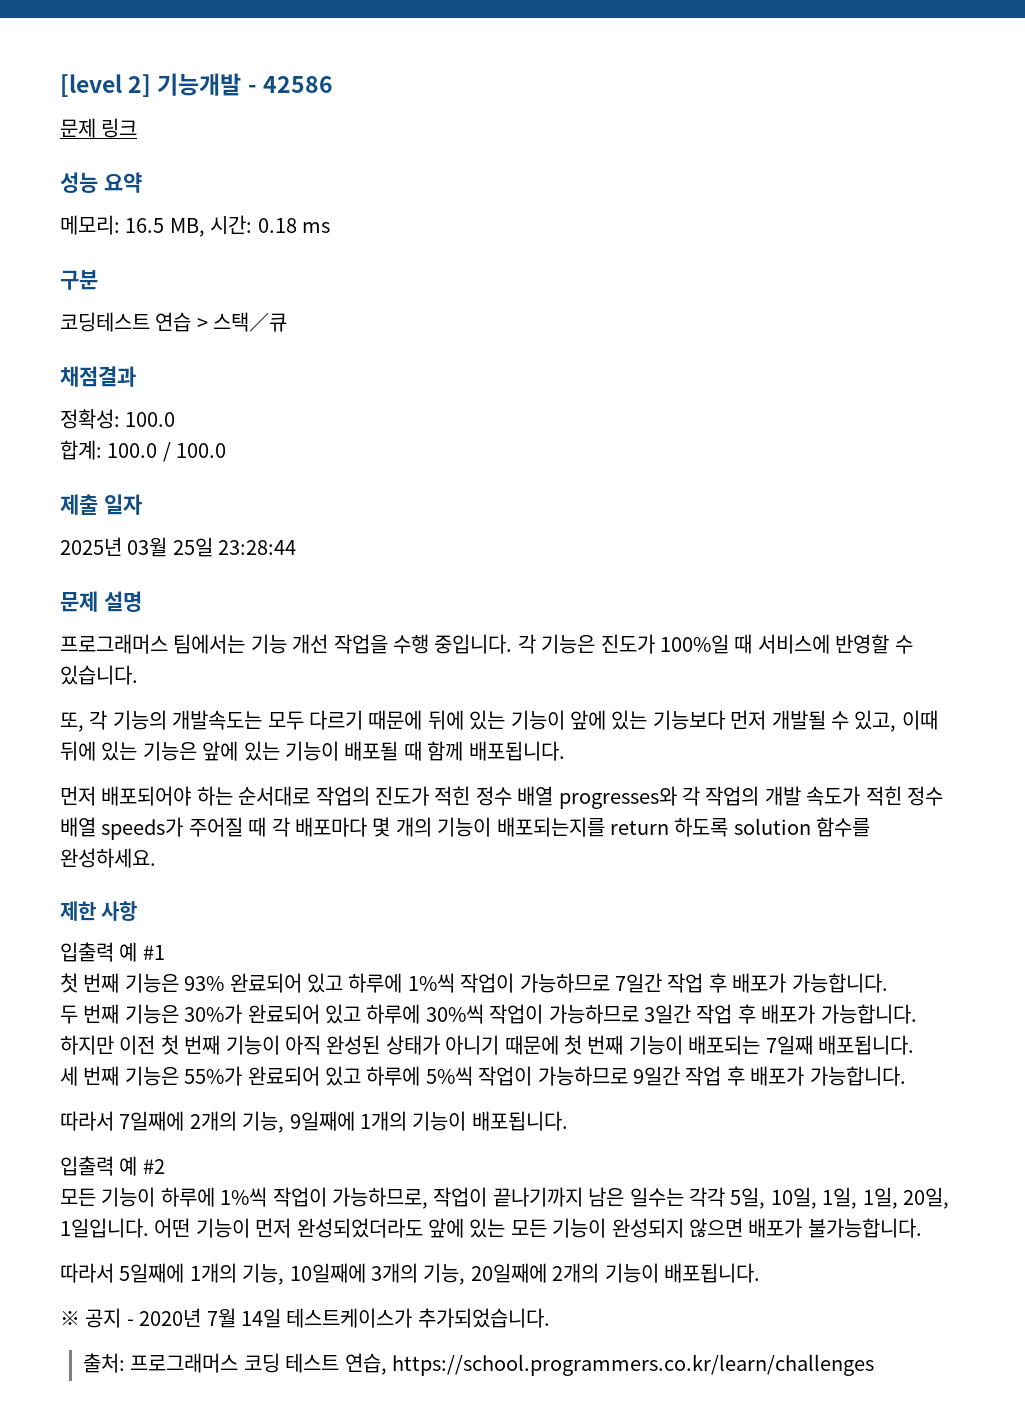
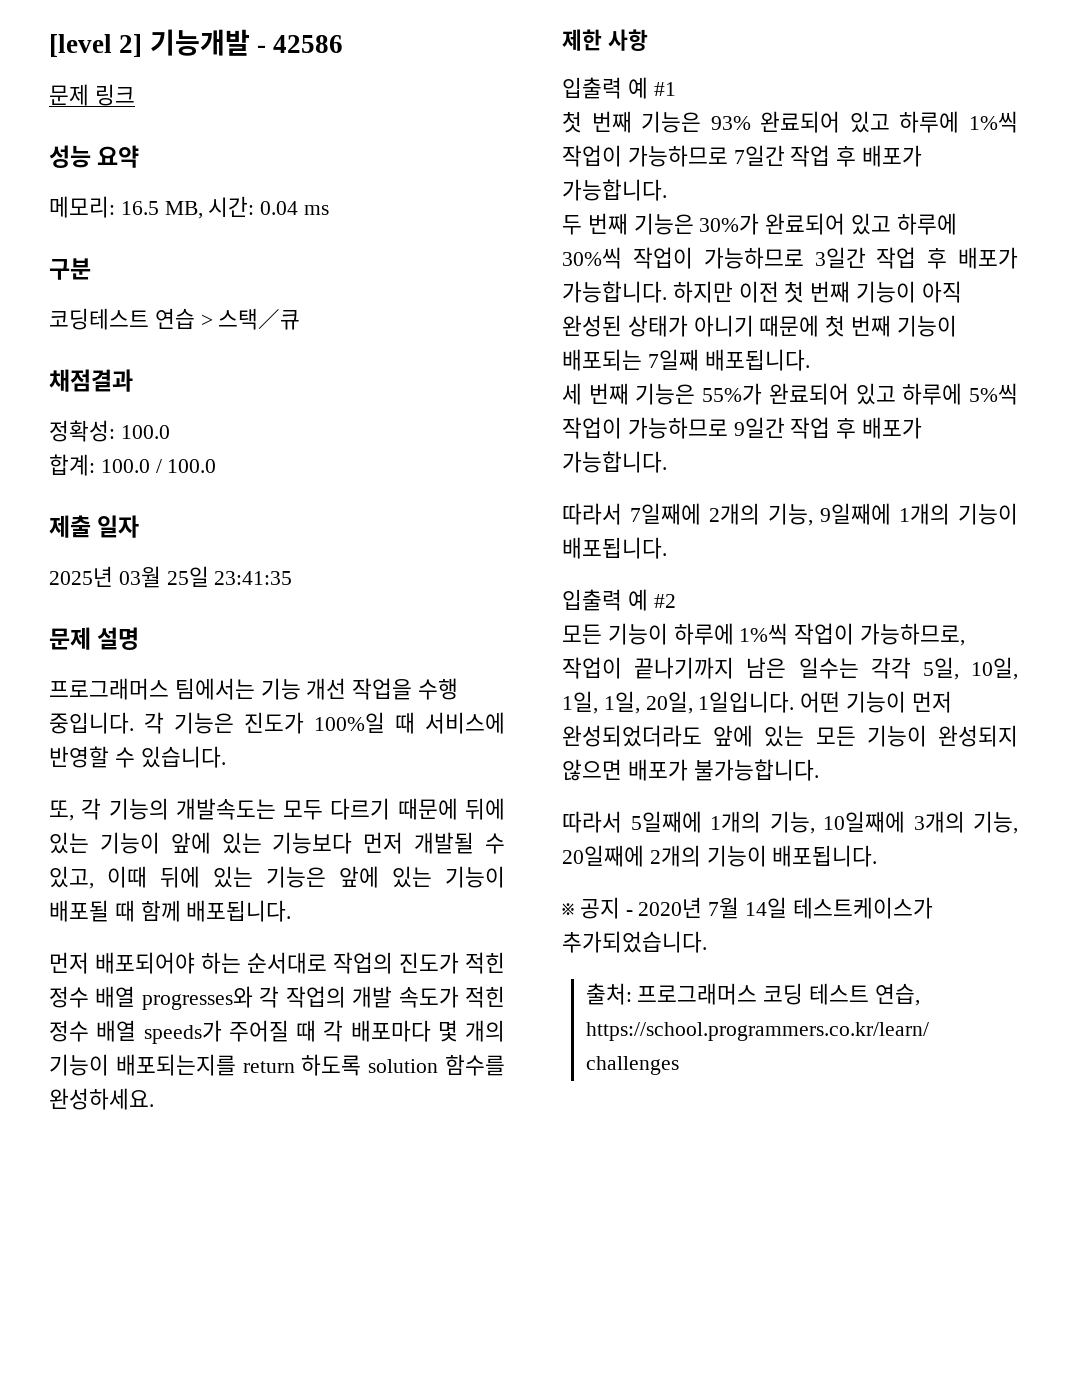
[257,218,297,233] 0.18 -> [260,201,299,215] 0.04
[218,540,297,555] 23:28:44 -> [214,571,293,585] 23:41:35

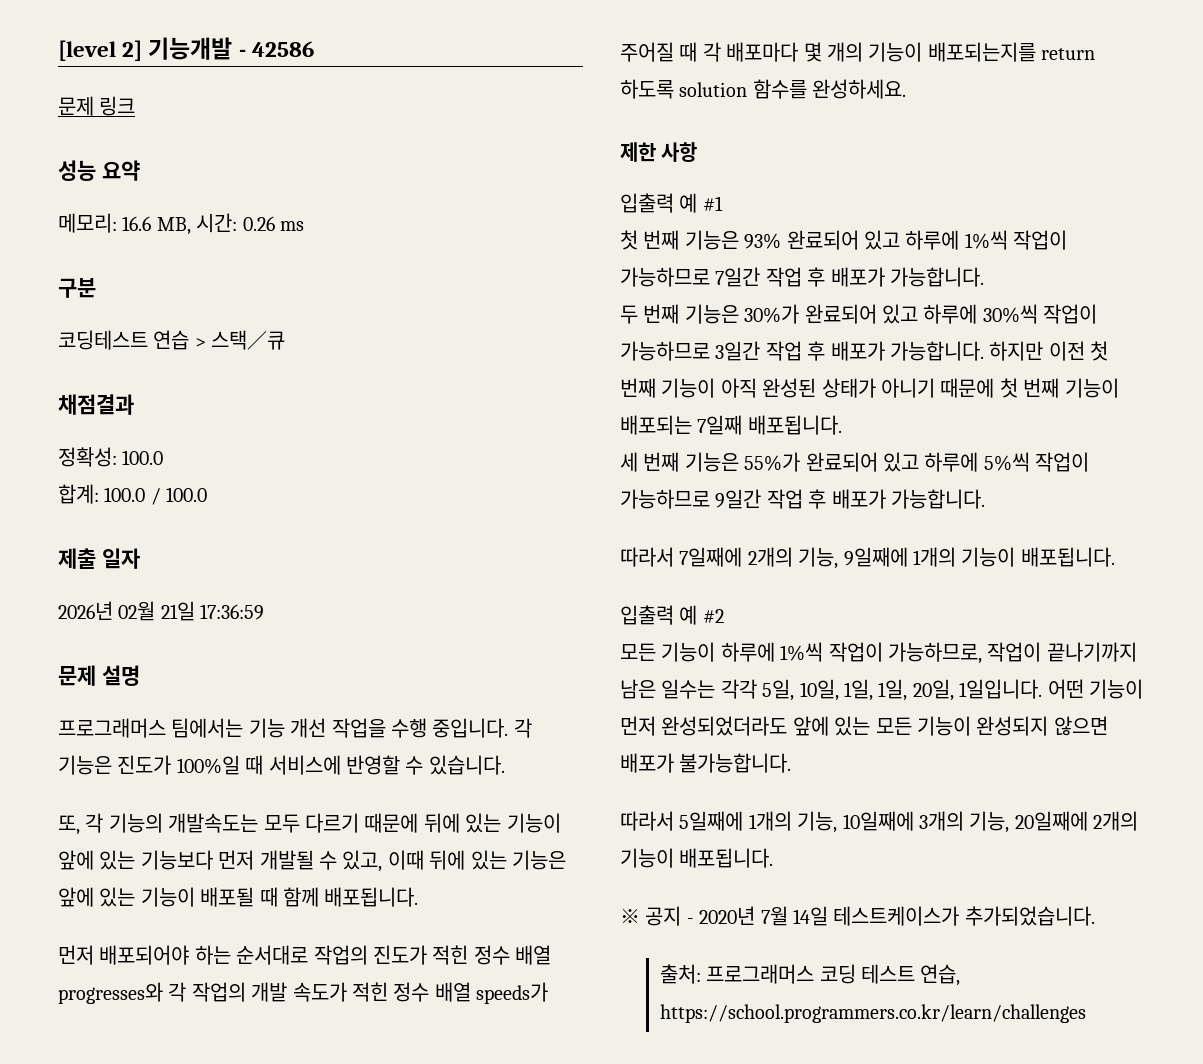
[120,201,159,215] 16.5 -> [122,216,152,231] 16.6
[260,201,299,215] 0.04 -> [242,216,275,231] 0.26
[49,566,293,588] 2025년 03월 25일 23:41:35 -> [58,601,265,621] 2026년 02월 21일 17:36:59

